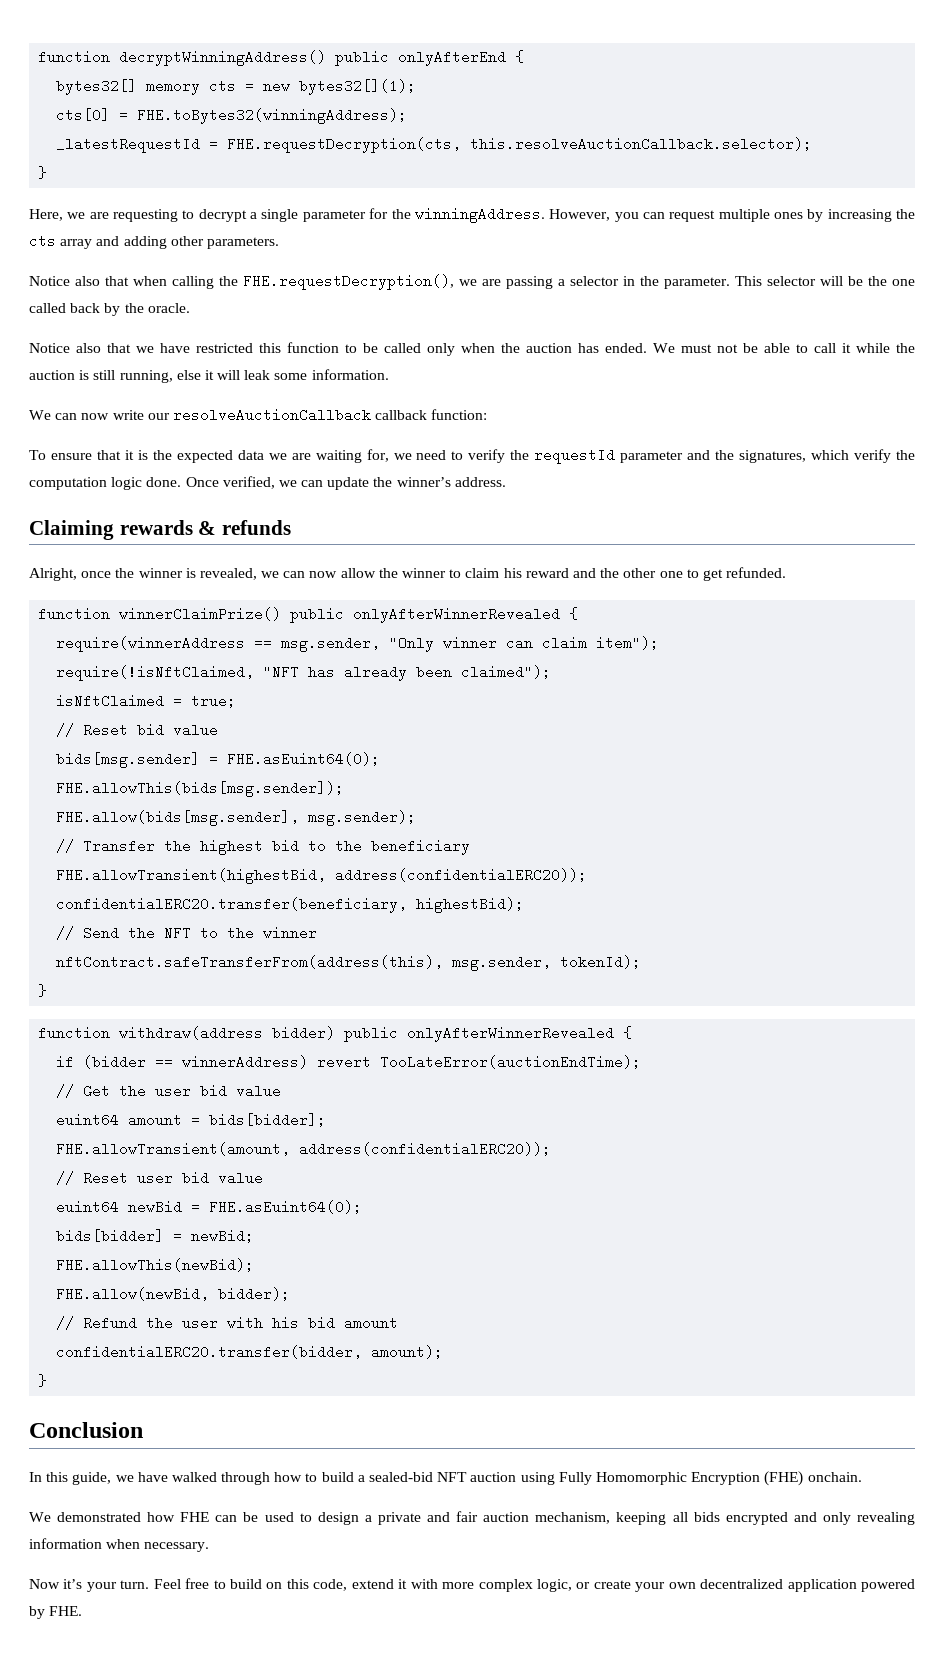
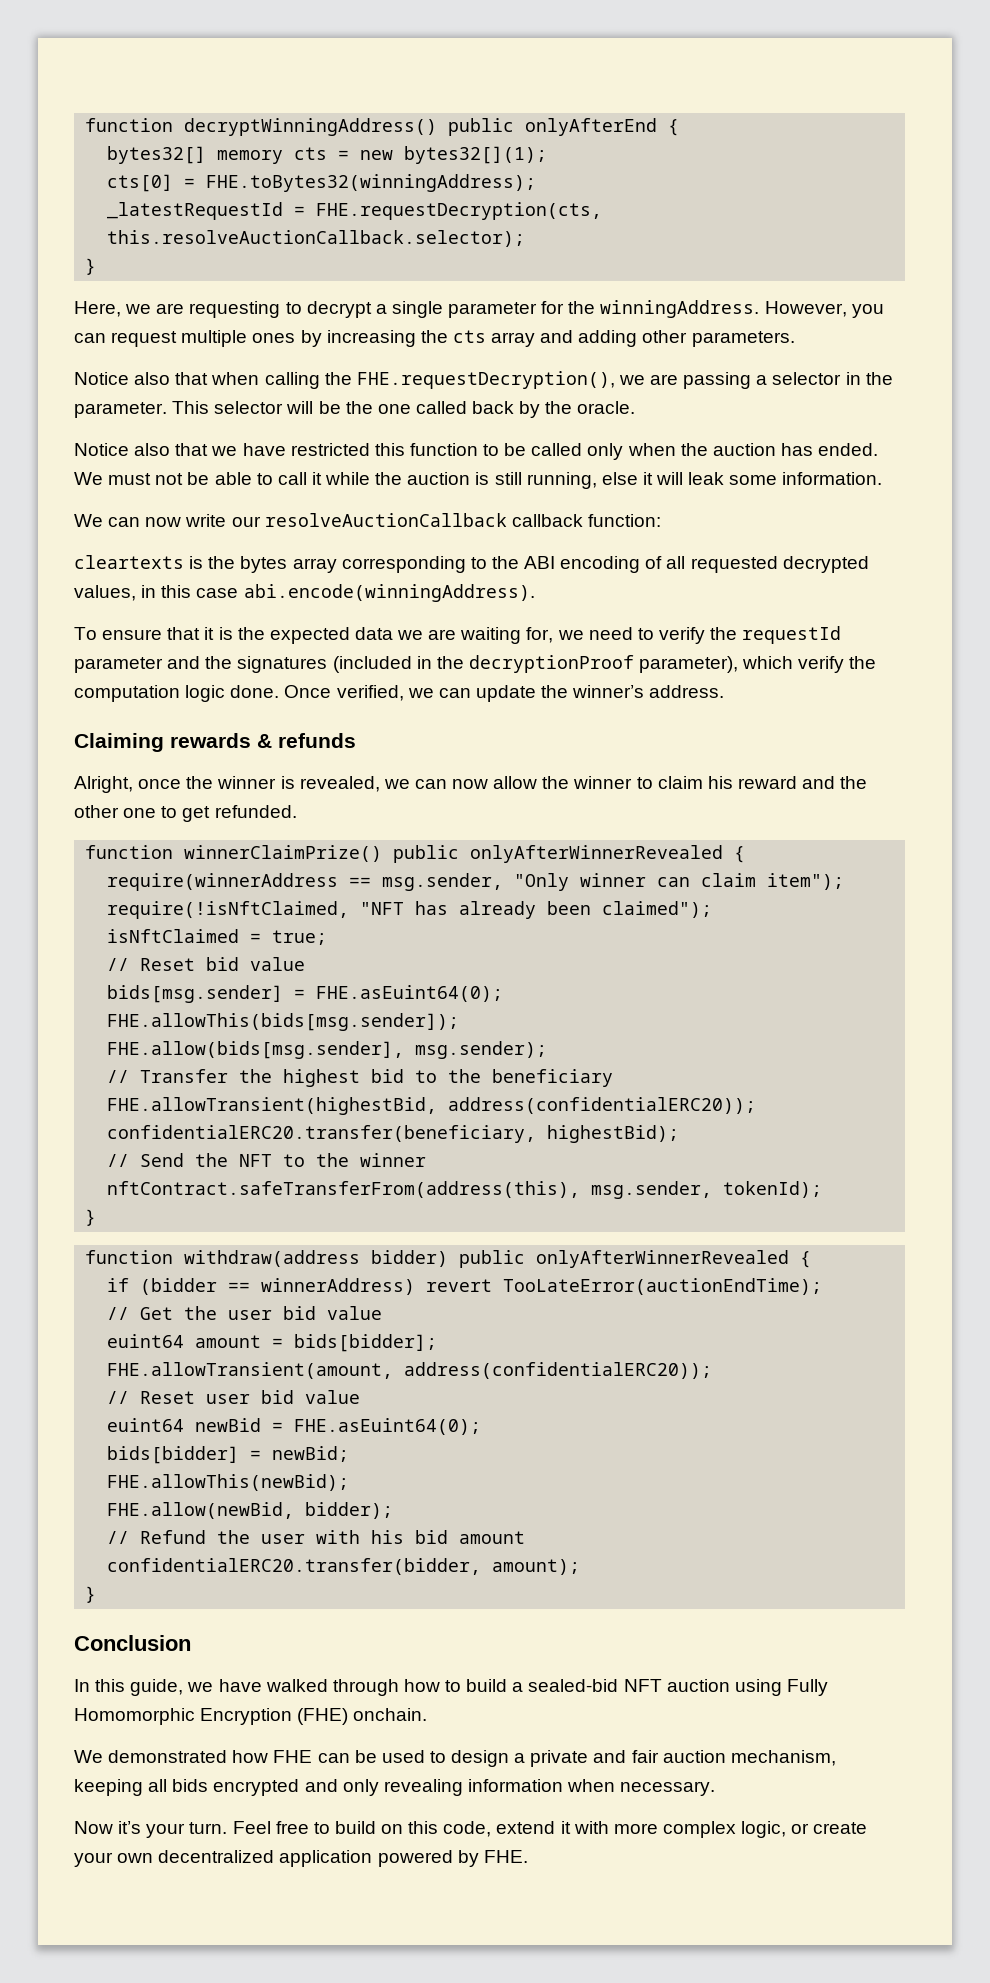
(488, 414) none -> [74,555,869,573] [74,584,535,602] // cleartexts is the bytes array corresponding to the ABI encoding of all requested decrypted values, in this case abi.encode(winningAddress).
[739,450,807,463] signatures, -> [237,655,739,673] signatures (included in the decryptionProof parameter),

